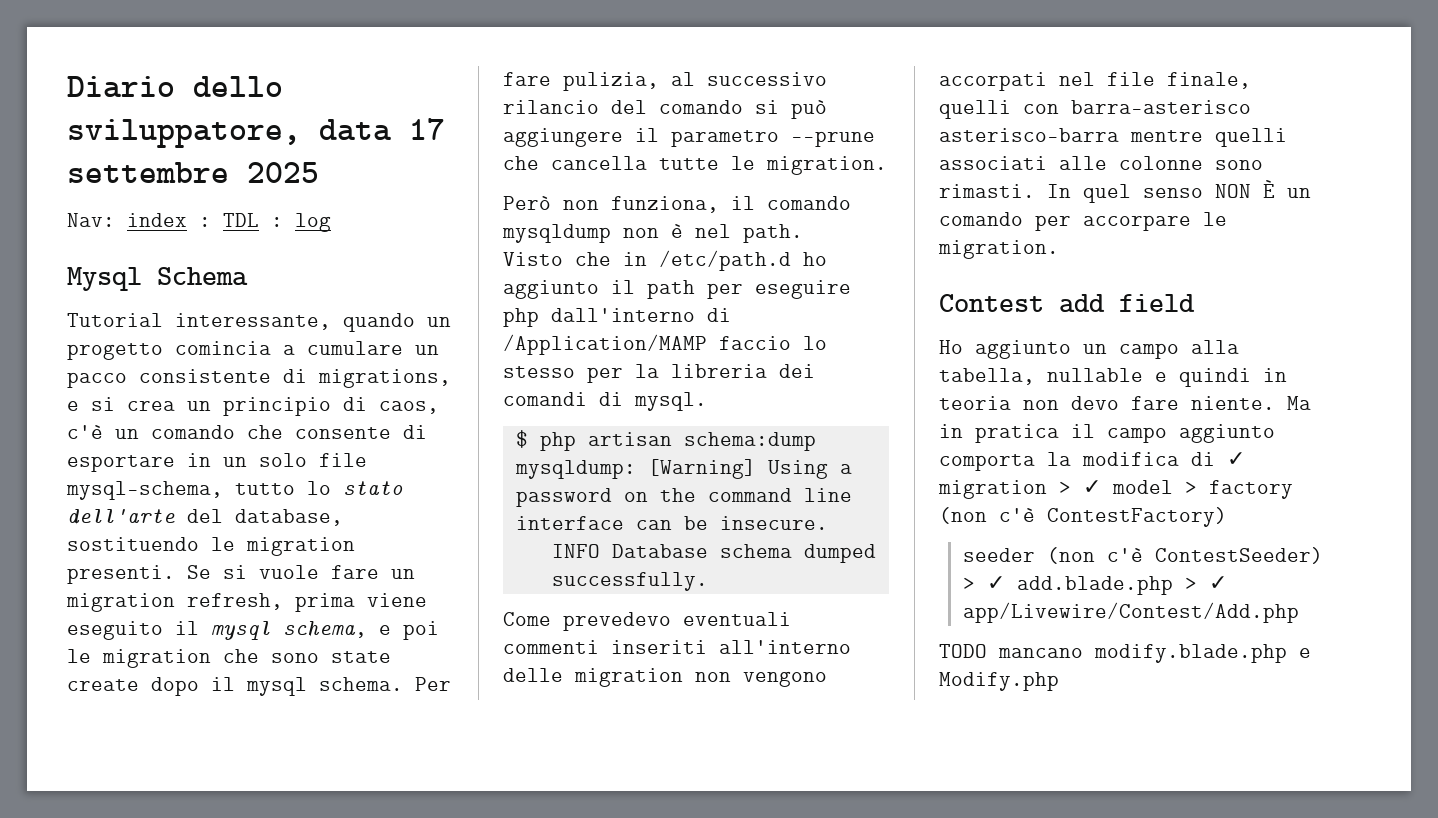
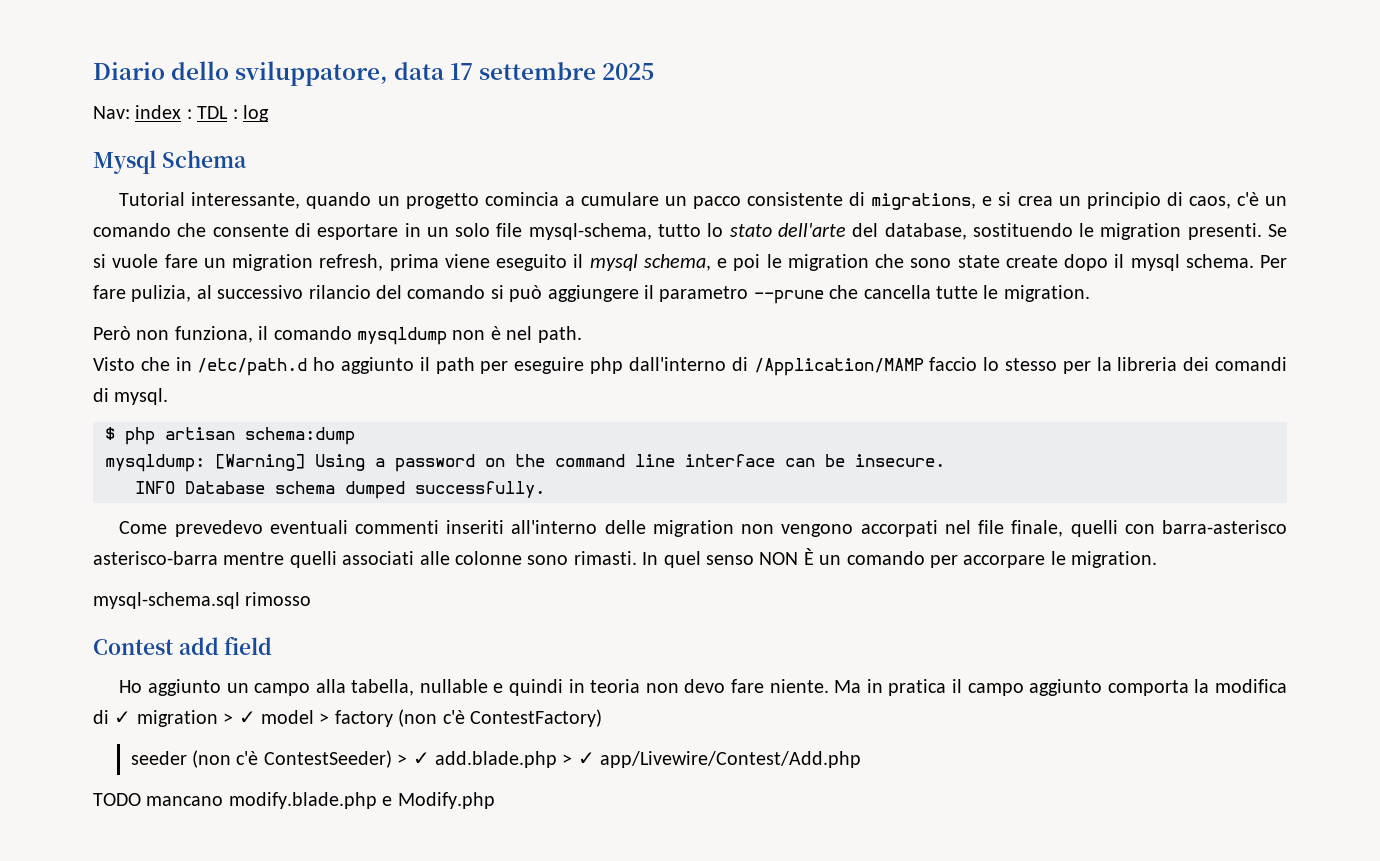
(1059, 249) none -> [93,592,312,609] // mysql-schema.sql rimosso

